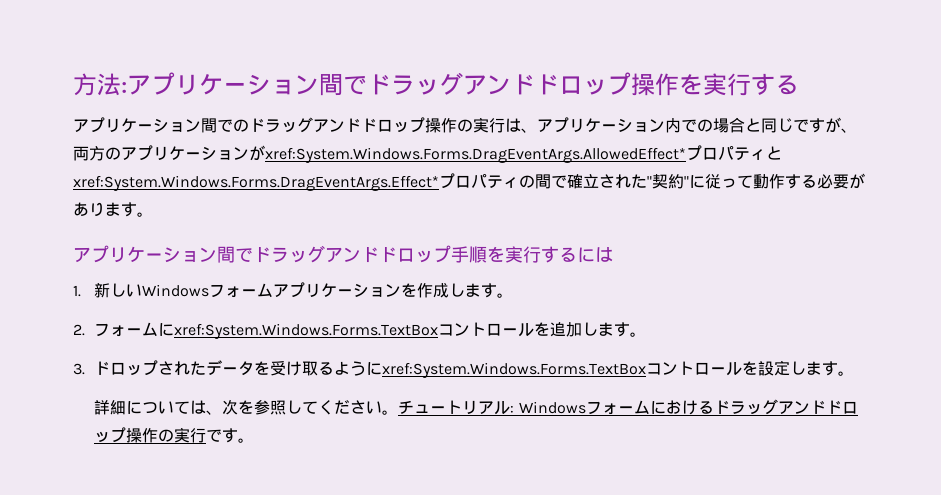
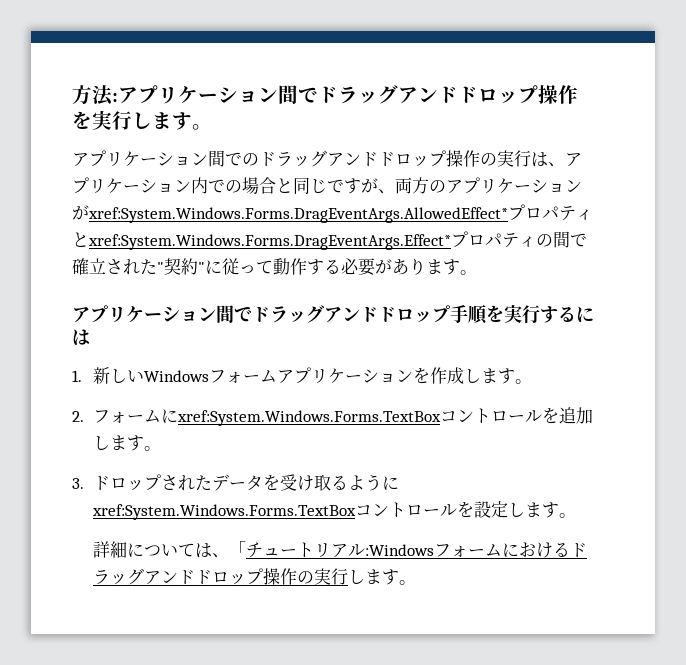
[751,73,799,95] する -> [132,112,212,130] します。
[222,399,399,415] 次を参照してください。 -> [229,541,247,556] 「
[510,401,586,414] : Windows -> [365,544,435,556] :Windows
[206,429,223,442] で -> [348,569,383,584] しま

